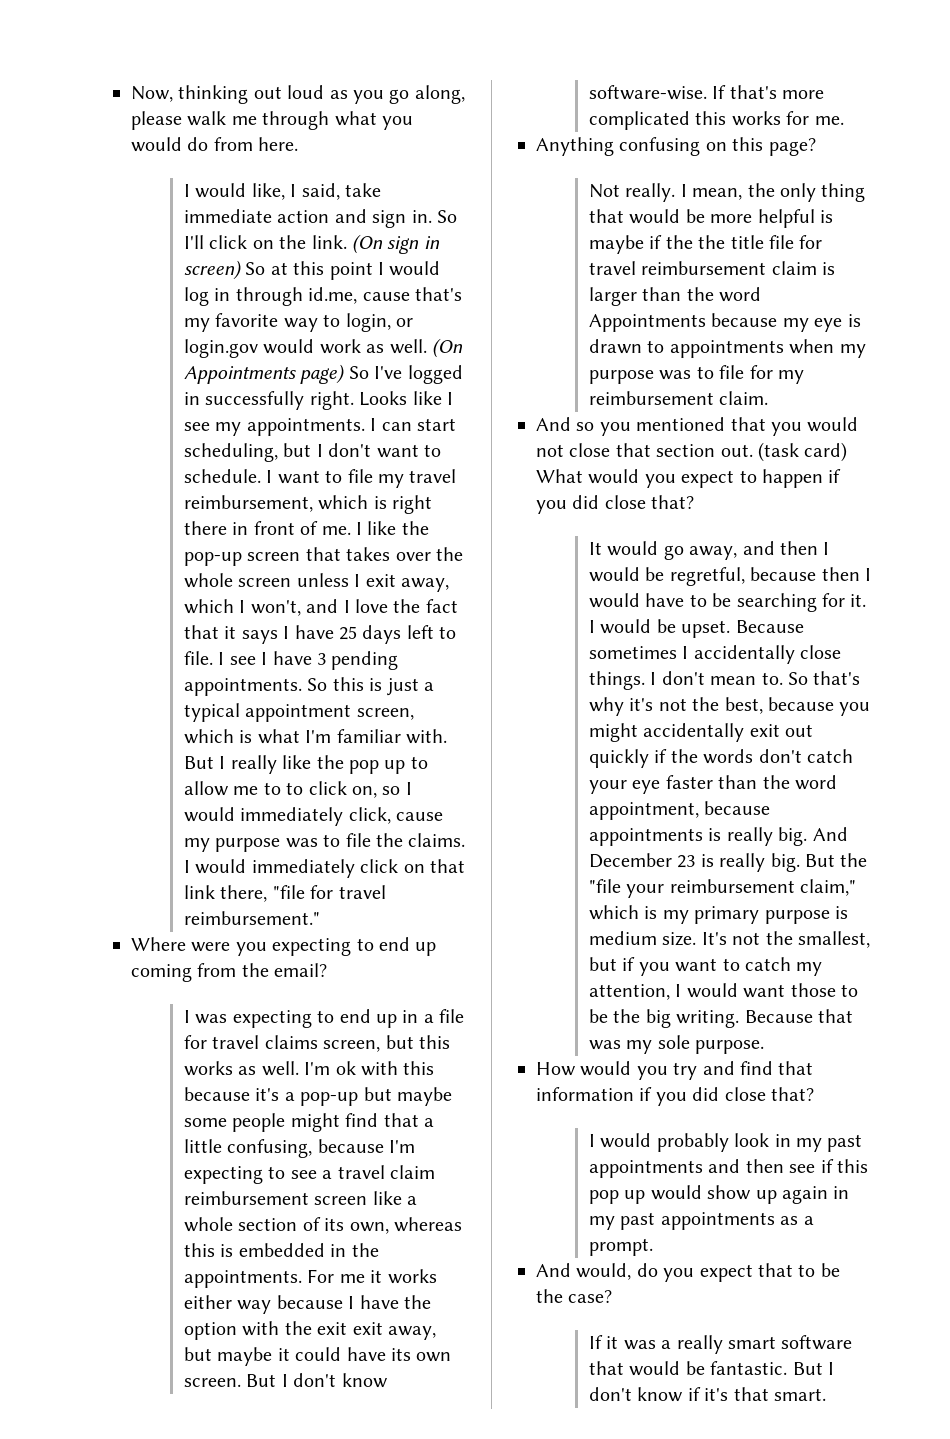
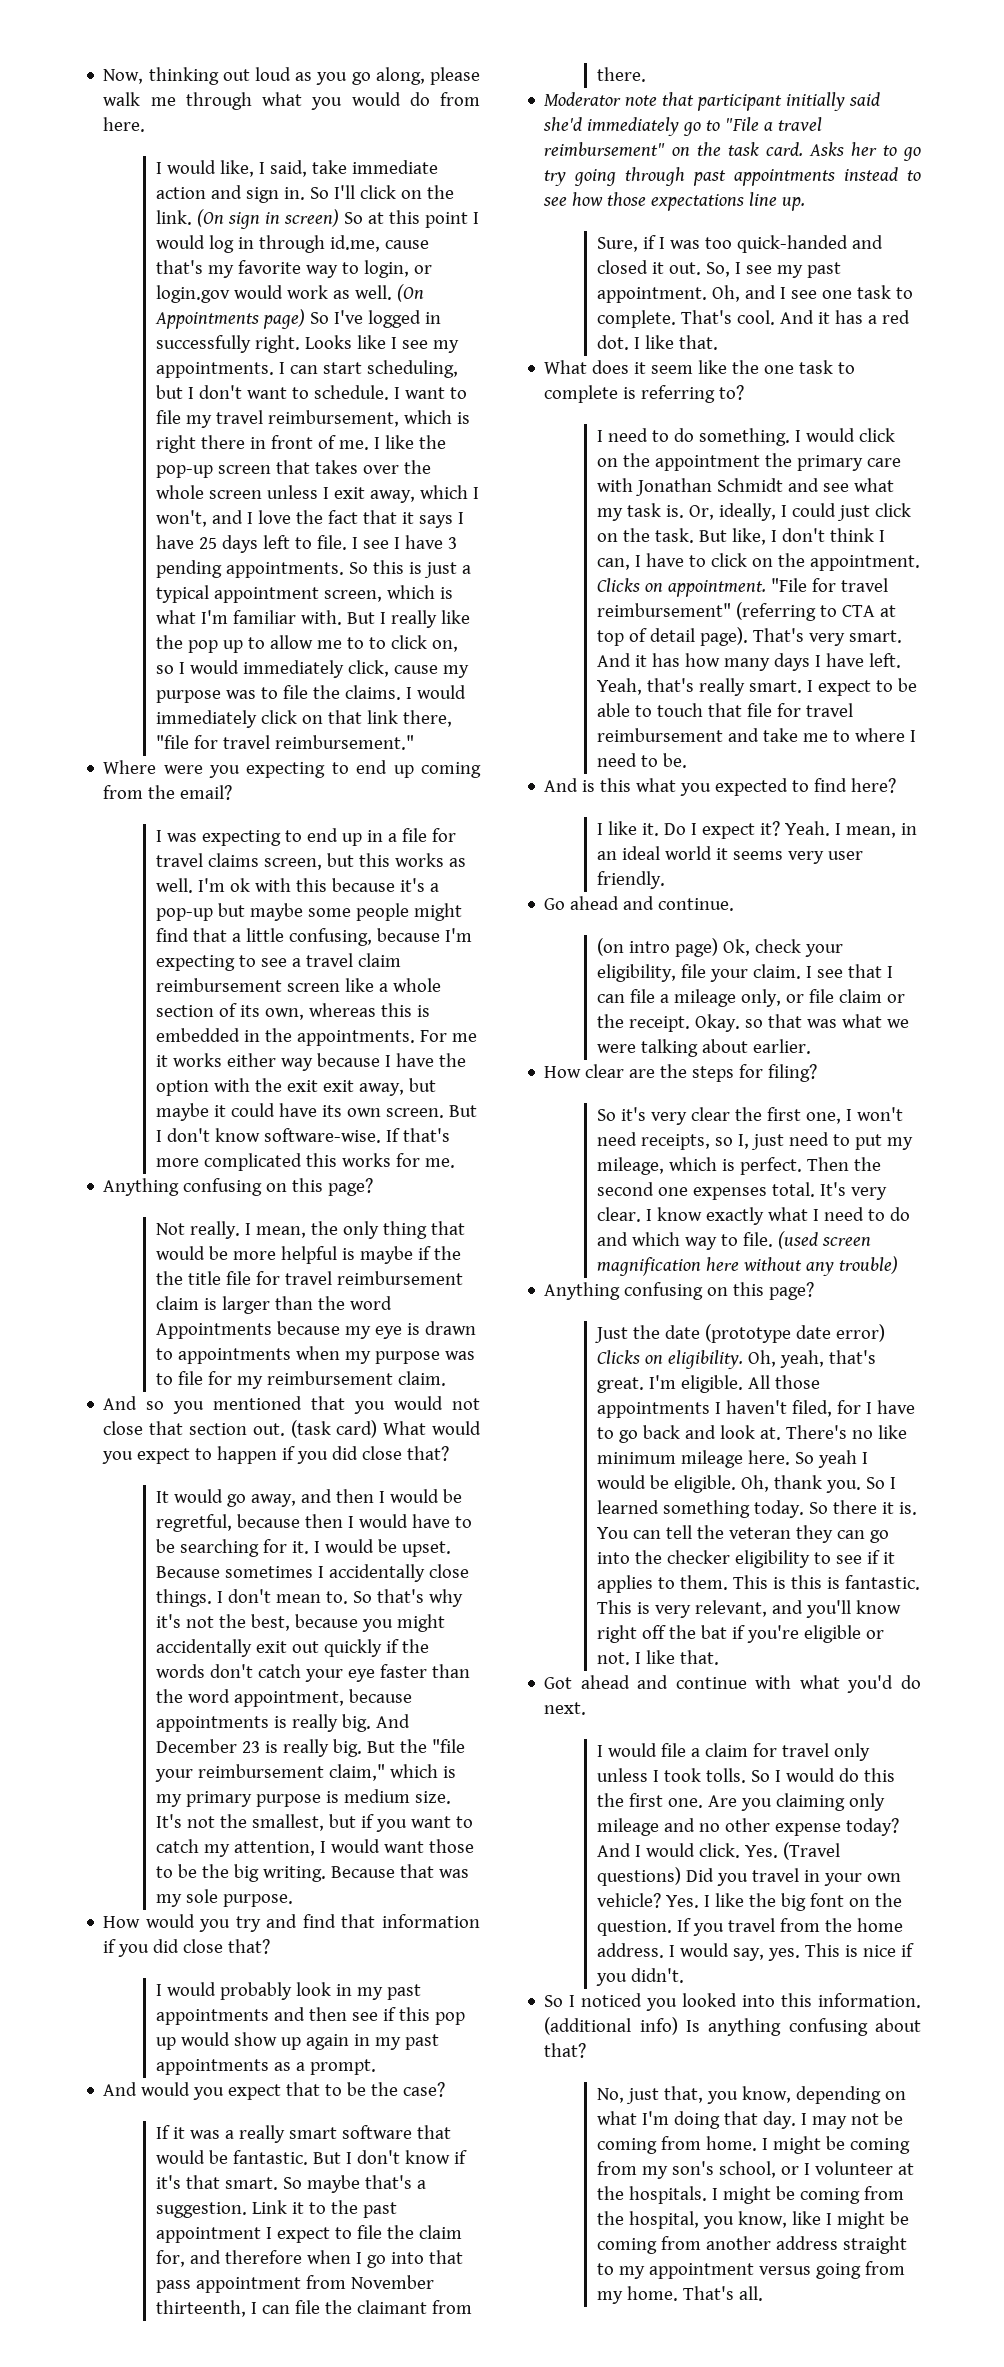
[576,1263,658,1280] would, do -> [141,2082,191,2096] would
(827, 1394) none -> [283,2175,427,2193] [156,2200,398,2218] [156,2225,463,2243] [156,2250,464,2268] [156,2275,435,2293] [156,2300,473,2317] [597,67,647,82] [544,92,881,111] [543,117,823,136] [544,142,922,161] [544,167,921,186] [543,192,806,211] [597,235,884,253] [597,260,842,278] [597,285,914,303] [597,310,911,328] [597,335,719,350] [544,360,856,374] [544,385,745,403] [597,428,896,446] [597,453,902,471] [597,478,895,496] [597,503,912,521] [597,528,886,545] [597,553,921,571] [597,578,889,597] [597,602,897,621] [597,627,903,646] [597,653,902,671] [597,678,918,696] [597,703,854,717] [597,728,917,742] [597,753,688,768] [544,778,897,796] [597,821,918,839] [597,846,864,864] [597,871,666,889] [544,896,735,911] [597,938,844,957] [597,964,894,982] [597,989,906,1007] [597,1014,910,1032] [597,1039,812,1057] [544,1064,818,1082] [597,1107,904,1125] [597,1132,914,1150] [597,1157,882,1175] [597,1182,888,1200] [597,1207,911,1225] [597,1231,872,1250] [597,1256,899,1276] [544,1282,815,1300] [595,1324,886,1343] [597,1350,877,1369] [597,1375,821,1393] [597,1400,916,1418] [597,1425,908,1443] [597,1450,869,1468] [597,1475,897,1493] [597,1500,918,1518] [597,1525,890,1543] [597,1550,896,1568] [597,1575,921,1593] [597,1600,902,1618] [597,1625,885,1643] [597,1650,720,1665] [544,1675,922,1693] [544,1702,587,1715] [597,1743,871,1761] [597,1768,896,1783] [597,1793,886,1811] [597,1818,900,1836] [597,1842,841,1860] [597,1867,902,1886] [597,1893,903,1911] [597,1918,904,1936] [597,1943,915,1961] [596,1968,685,1986] [544,1993,921,2011] [544,2017,921,2036] [544,2043,587,2058] [597,2086,907,2104] [597,2111,904,2129] [597,2136,911,2154] [597,2161,915,2179] [597,2186,905,2204] [597,2211,910,2229] [597,2236,908,2254] [597,2261,906,2279] [597,2286,764,2304] So maybe that's a suggestion. Link it to the past appointment I expect to file the claim for, and therefore when I go into that pass appointment from November thirteenth, I can file the claimant from there. // Moderator note that participant initially said she'd immediately go to "File a travel reimbursement" on the task card. Asks her to go try going through past appointments instead to see how those expectations line up. // Sure, if I was too quick-handed and closed it out. So, I see my past appointment. Oh, and I see one task to complete. That's cool. And it has a red dot. I like that. // What does it seem like the one task to complete is referring to? // I need to do something. I would click on the appointment the primary care with Jonathan Schmidt and see what my task is. Or, ideally, I could just click on the task. But like, I don't think I can, I have to click on the appointment. Clicks on appointment. "File for travel reimbursement" (referring to CTA at top of detail page). That's very smart. And it has how many days I have left. Yeah, that's really smart. I expect to be able to touch that file for travel reimbursement and take me to where I need to be. // And is this what you expected to find here? // I like it. Do I expect it? Yeah. I mean, in an ideal world it seems very user friendly. // Go ahead and continue. // (on intro page) Ok, check your eligibility, file your claim. I see that I can file a mileage only, or file claim or the receipt. Okay. so that was what we were talking about earlier. // How clear are the steps for filing? // So it's very clear the first one, I won't need receipts, so I, just need to put my mileage, which is perfect. Then the second one expenses total. It's very clear. I know exactly what I need to do and which way to file. (used screen magnification here without any trouble) // Anything confusing on this page? // Just the date (prototype date error) Clicks on eligibility. Oh, yeah, that's great. I'm eligible. All those appointments I haven't filed, for I have to go back and look at. There's no like minimum mileage here. So yeah I would be eligible. Oh, thank you. So I learned something today. So there it is. You can tell the veteran they can go into the checker eligibility to see if it applies to them. This is this is fantastic. This is very relevant, and you'll know right off the bat if you're eligible or not. I like that. // Got ahead and continue with what you'd do next. // I would file a claim for travel only unless I took tolls. So I would do this the first one. Are you claiming only mileage and no other expense today? And I would click. Yes. (Travel questions) Did you travel in your own vehicle? Yes. I like the big font on the question. If you travel from the home address. I would say, yes. This is nice if you didn't. // So I noticed you looked into this information. (additional info) Is anything confusing about that? // No, just that, you know, depending on what I'm doing that day. I may not be coming from home. I might be coming from my son's school, or I volunteer at the hospitals. I might be coming from the hospital, you know, like I might be coming from another address straight to my appointment versus going from my home. That's all.

